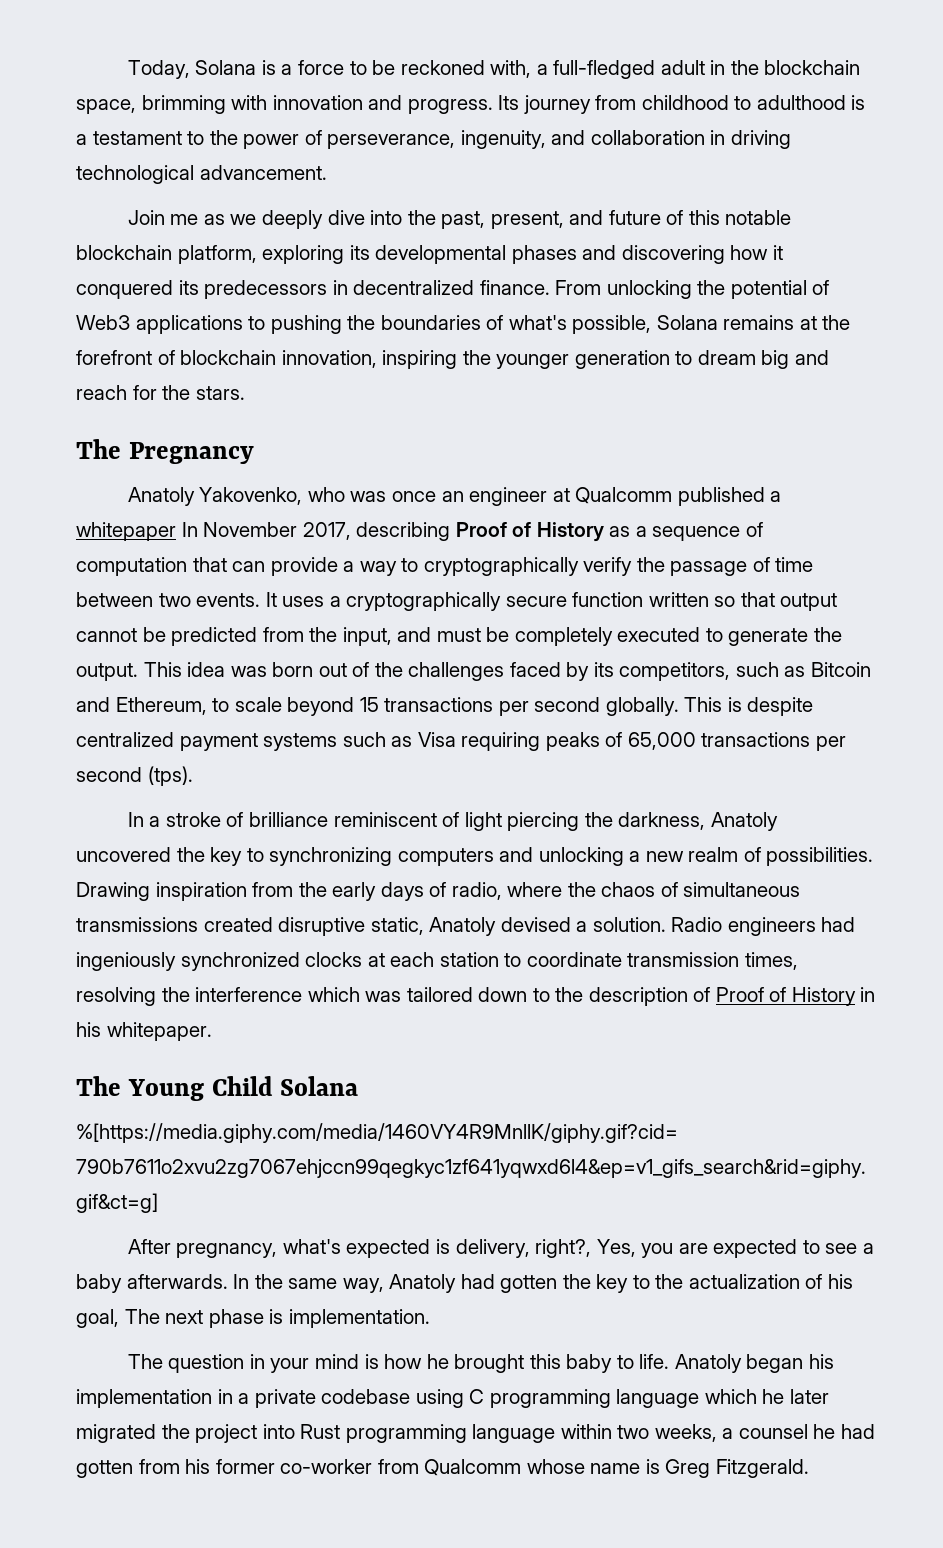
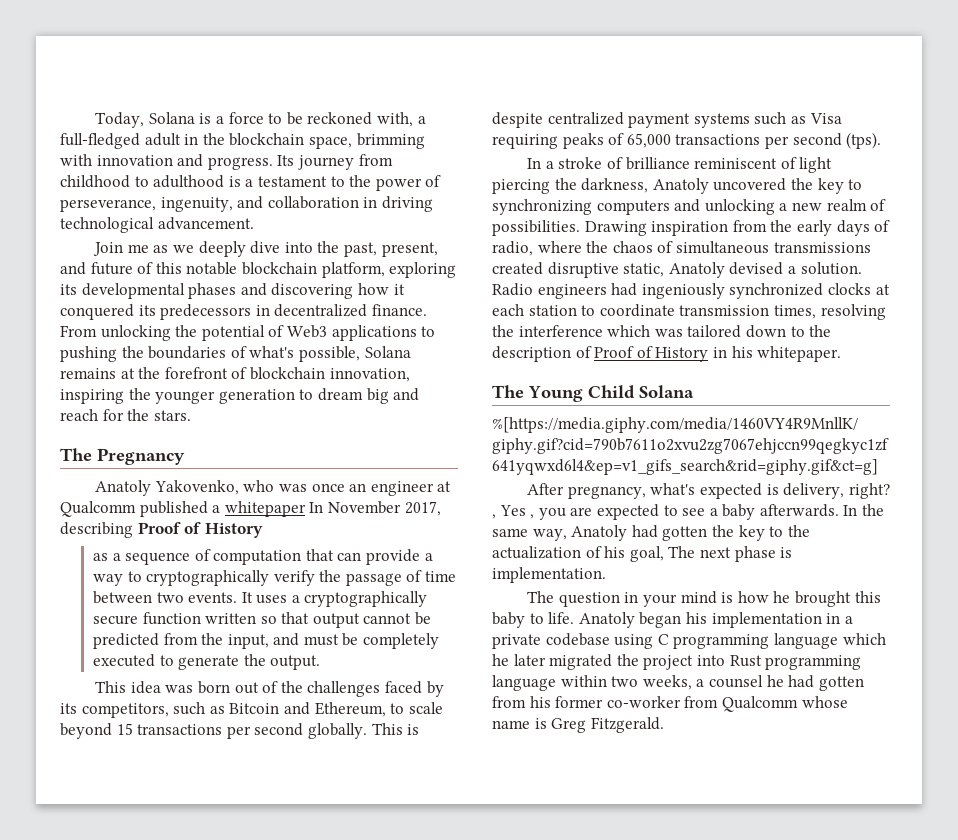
(604, 532) none -> (263, 530) //
(138, 672) none -> (321, 662) //
[535,1239,636,1258] right?, Yes, -> [848,483,890,499] [492,505,535,519] right? , Yes ,

